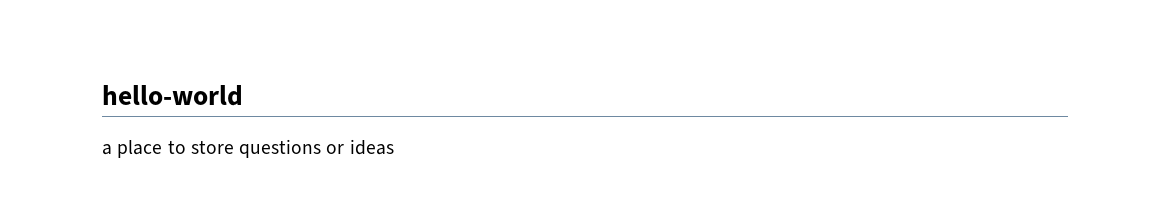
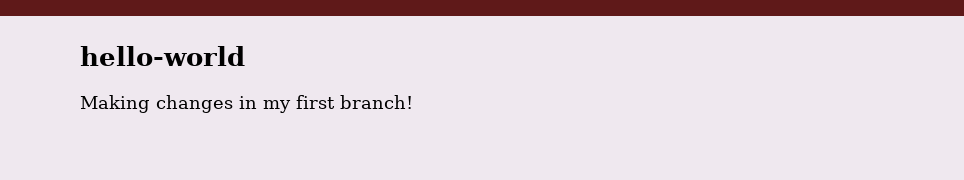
[102,139,394,158] a place to store questions or ideas -> [80,95,413,113] Making changes in my first branch!

